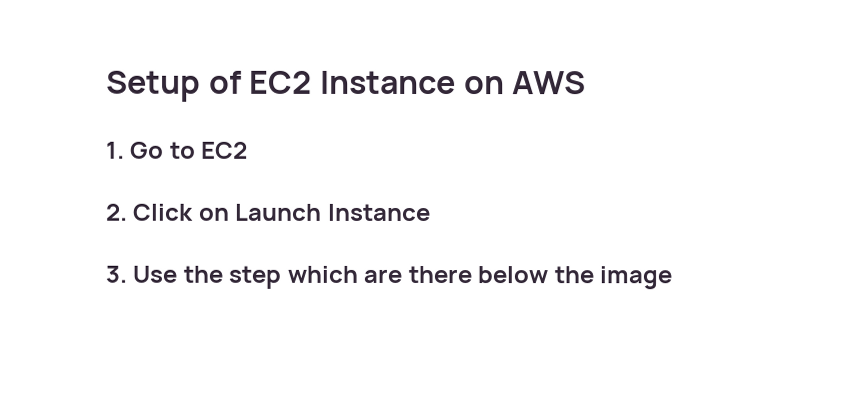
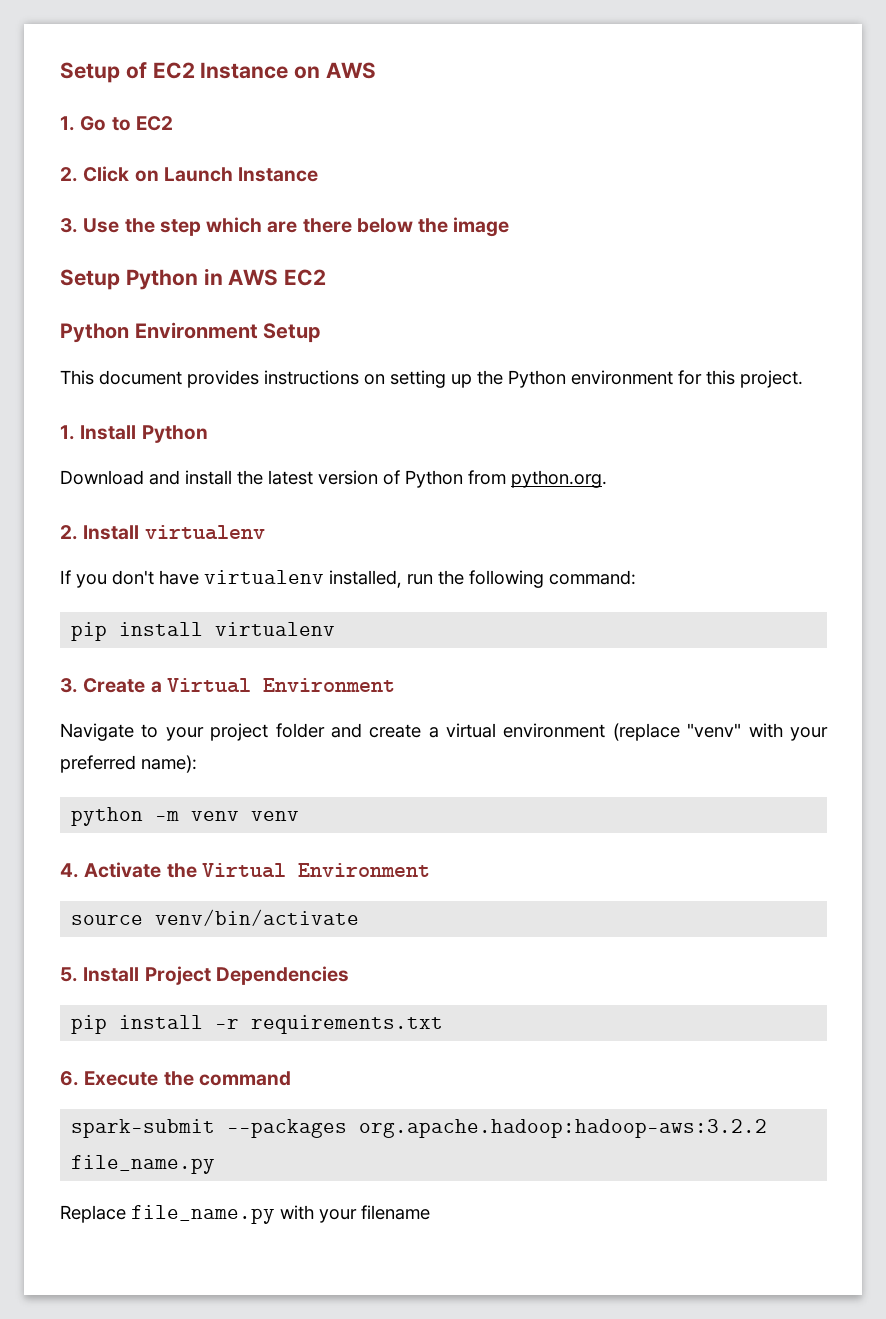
(673, 278) none -> [60,268,327,290] [60,322,321,343] [60,370,803,388] [60,425,208,443] [60,470,607,488] [60,525,265,540] [60,570,636,588] [71,622,336,641] [60,678,395,693] [60,723,828,741] [60,755,197,773] [71,807,300,826] [60,862,430,878] [71,909,360,926] [60,966,349,985] [71,1015,444,1034] [60,1071,291,1086] [71,1119,768,1138] [71,1155,216,1174] [60,1205,430,1224] // Setup Python in AWS EC2 // Python Environment Setup // This document provides instructions on setting up the Python environment for this project. // 1. Install Python // Download and install the latest version of Python from python.org. // 2. Install virtualenv // If you don't have virtualenv installed, run the following command: // pip install virtualenv // 3. Create a Virtual Environment // Navigate to your project folder and create a virtual environment (replace "venv" with your preferred name): // python -m venv venv // 4. Activate the Virtual Environment // source venv/bin/activate // 5. Install Project Dependencies // pip install -r requirements.txt // 6. Execute the command // spark-submit --packages org.apache.hadoop:hadoop-aws:3.2.2 file_name.py // Replace file_name.py with your filename

